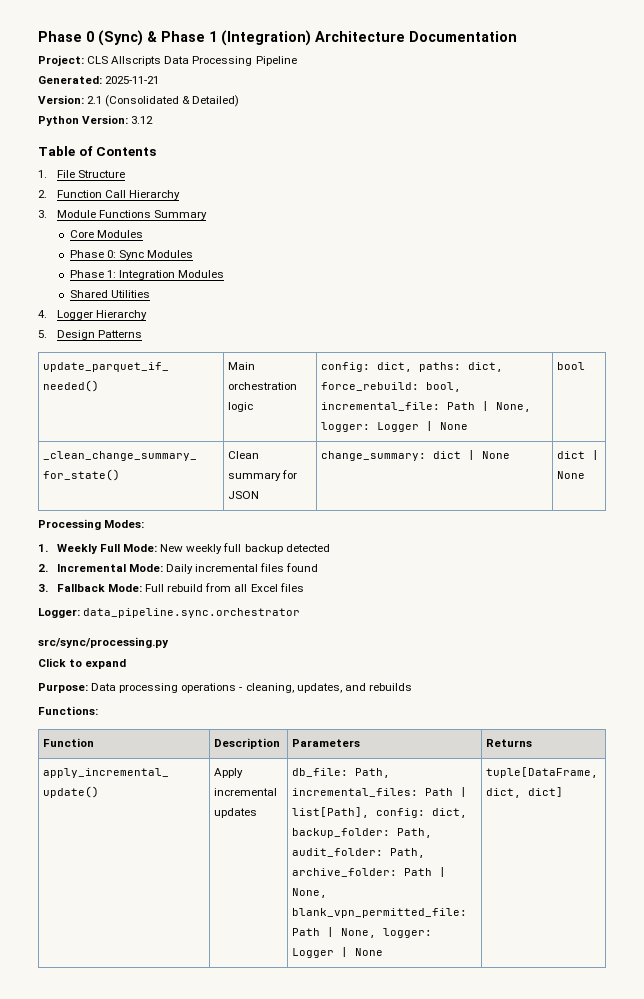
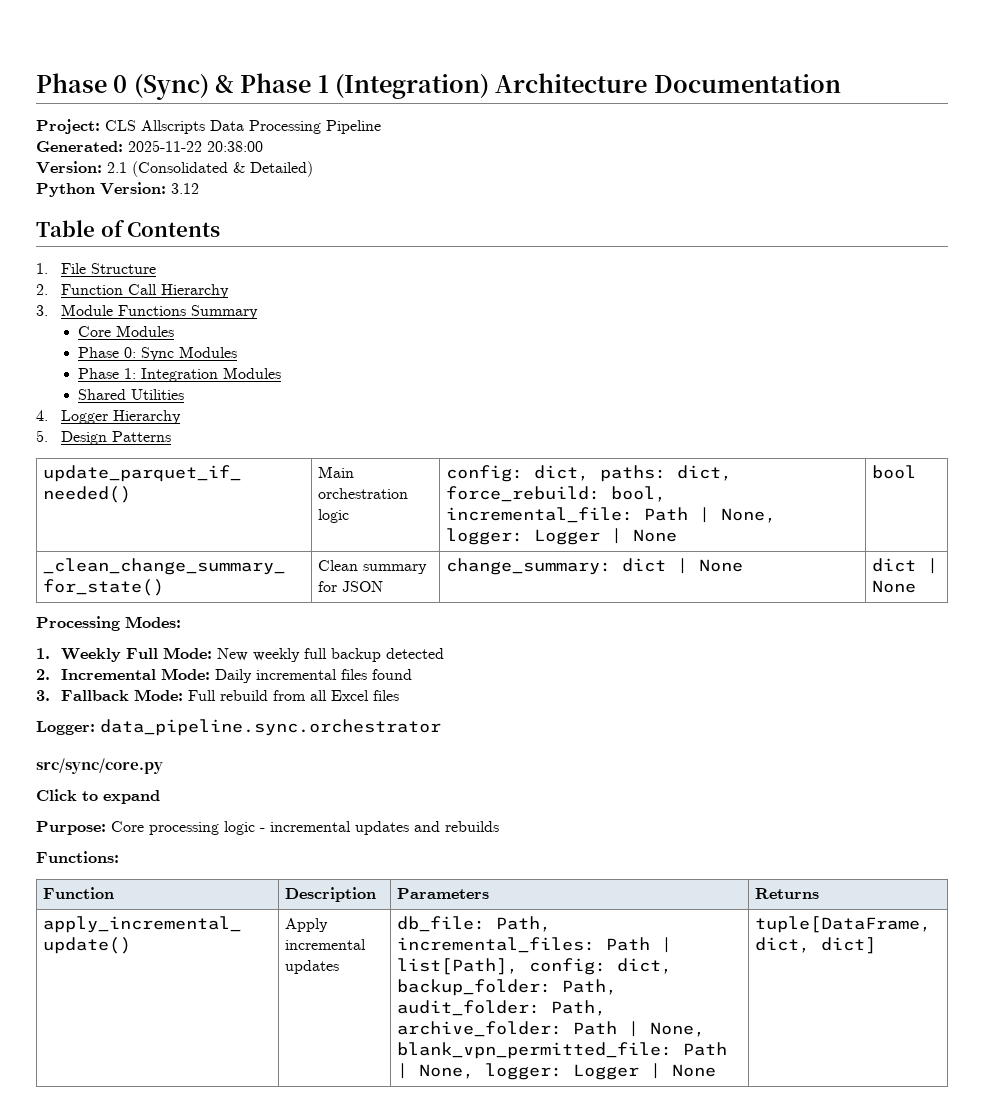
[105,76,160,84] 2025-11-21 -> [128,140,263,152] 2025-11-22 20:38:00
[38,637,169,648] src/sync/processing.py -> [36,758,163,774] src/sync/core.py
[91,683,342,693] Data processing operations - cleaning, updates, -> [111,821,409,835] Core processing logic - incremental updates

